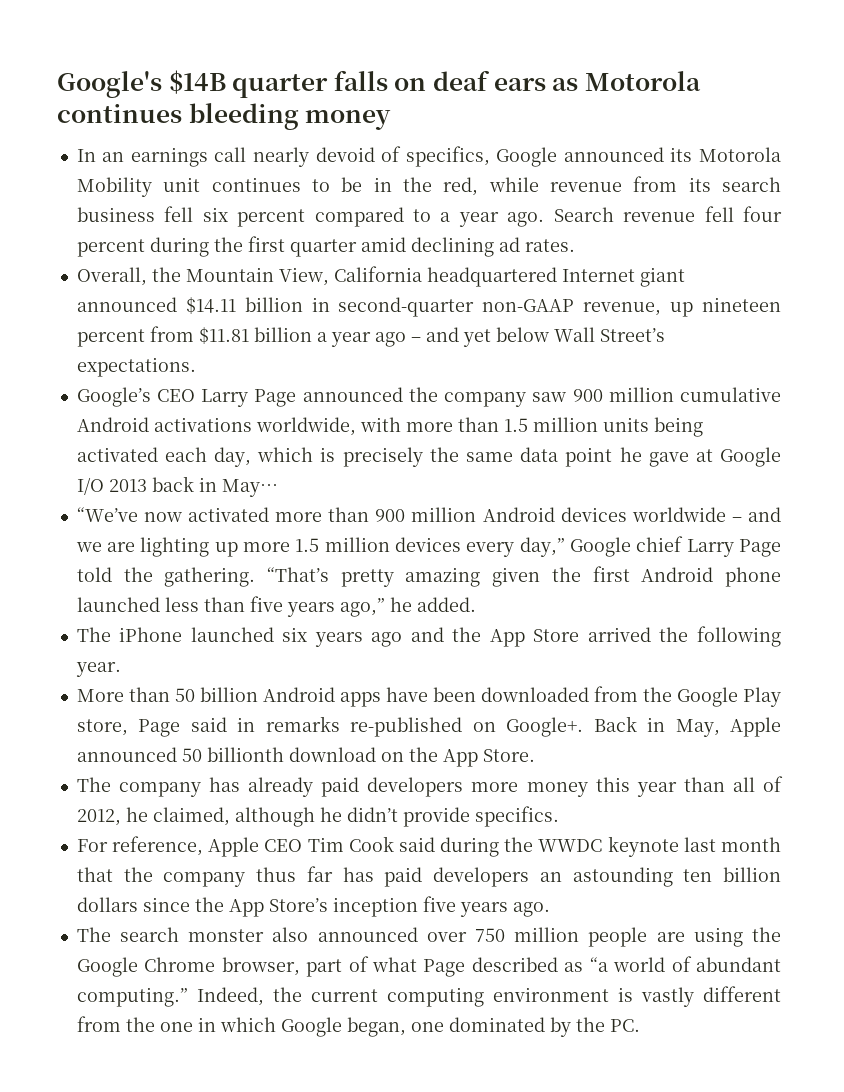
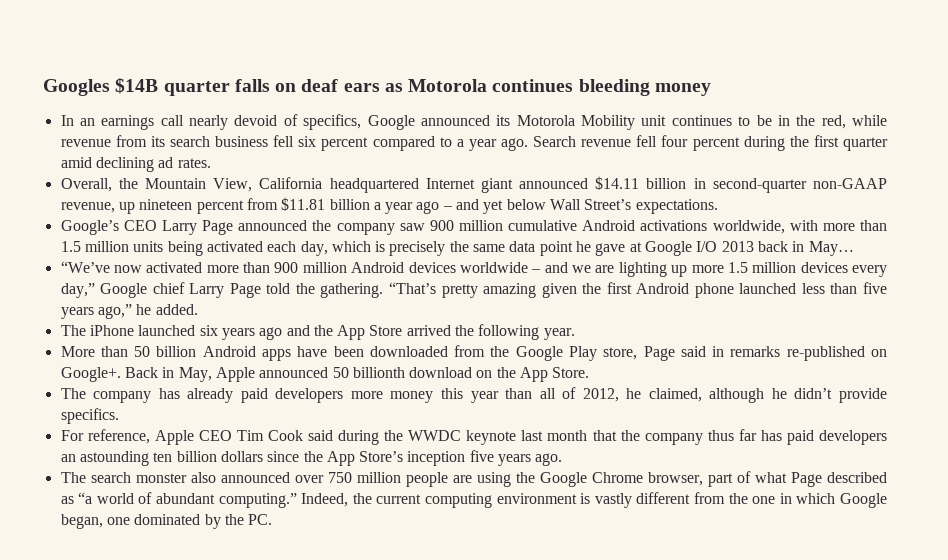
[57,71,162,98] Google's -> [43,79,110,96] Googles

